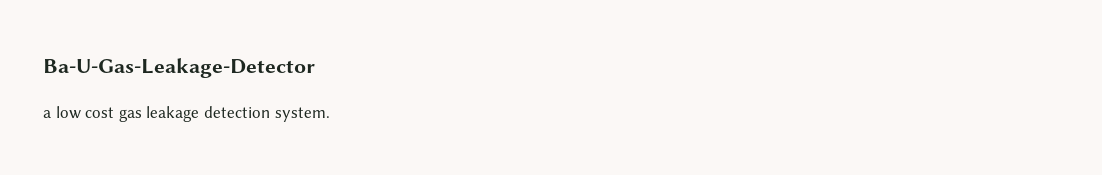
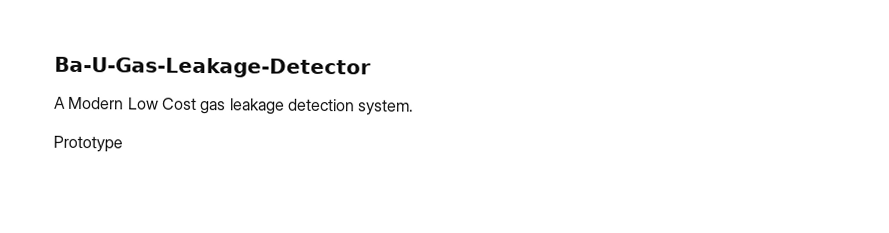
[43,106,115,119] a low cost -> [54,96,197,110] A Modern Low Cost
(330, 114) none -> [53,135,123,153] // Prototype

